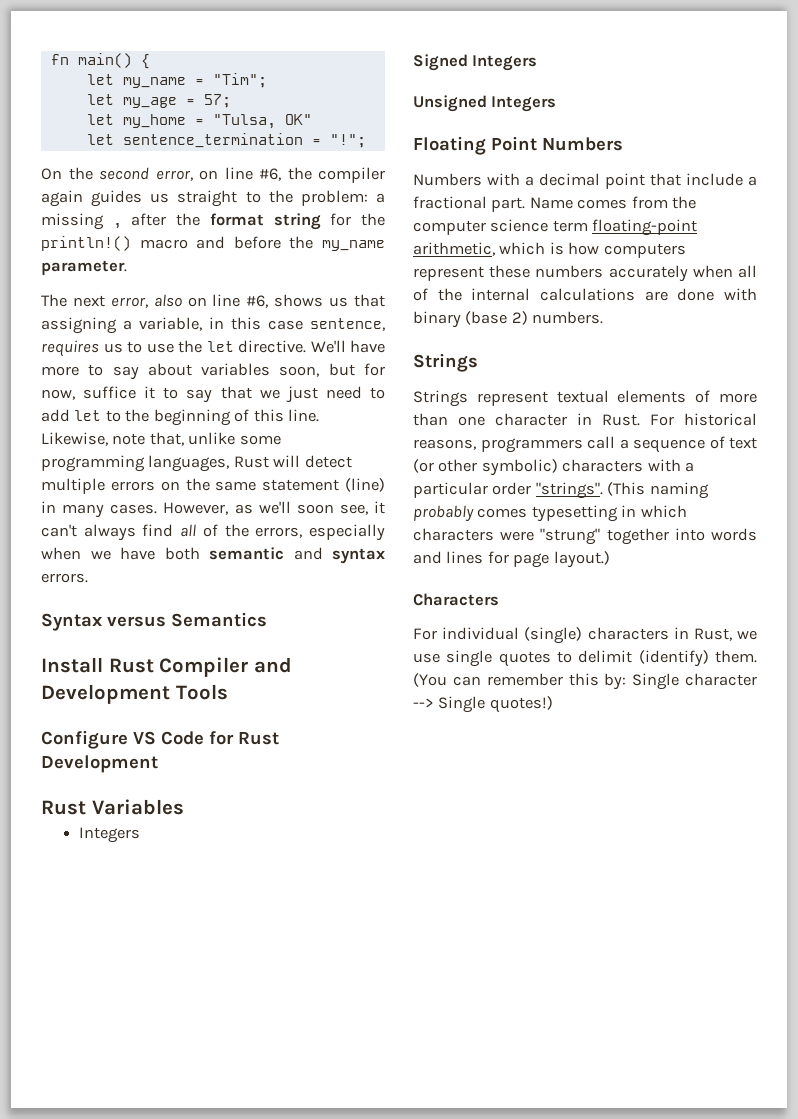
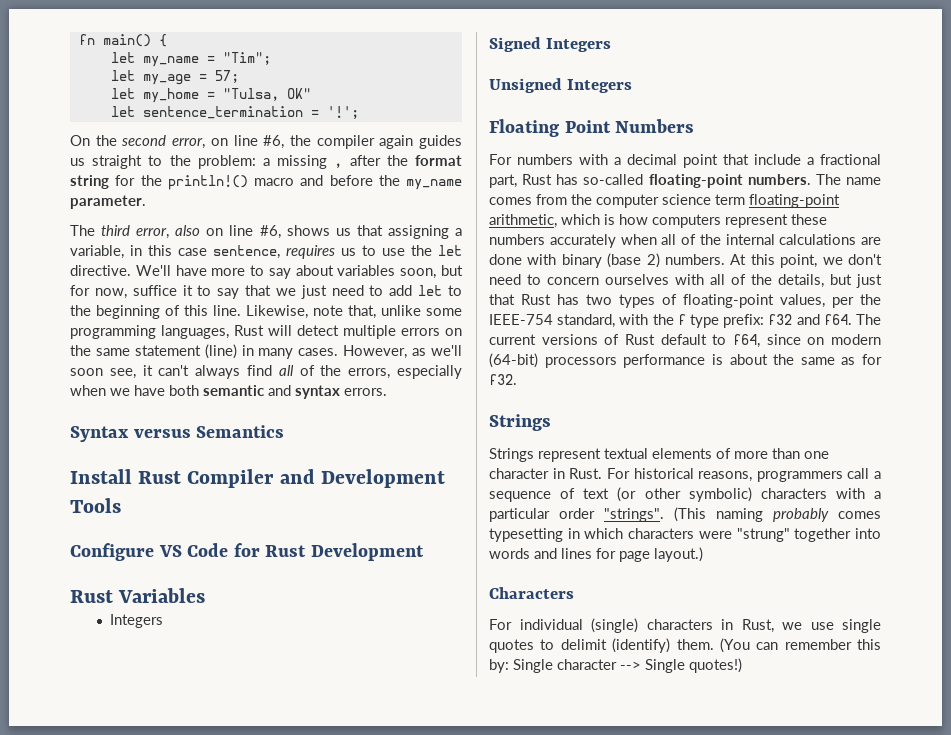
[329,134,366,148] "!"; -> [326,106,359,119] '!';
[72,295,105,307] next -> [101,225,131,236] third
[413,173,482,186] Numbers -> [489,154,573,165] For numbers
[491,197,573,212] part. Name -> [489,174,881,188] part, Rust has so-called floating-point numbers. The name
(604, 317) none -> [730,254,882,268] [489,274,882,288] [489,294,881,308] [489,314,881,328] [489,334,881,348] [489,353,882,368] [489,374,517,385] At this point, we don't need to concern ourselves with all of the details, but just that Rust has two types of floating-point values, per the IEEE-754 standard, with the f type prefix: f32 and f64. The current versions of Rust default to f64, since on modern (64-bit) processors performance is about the same as for f32.

